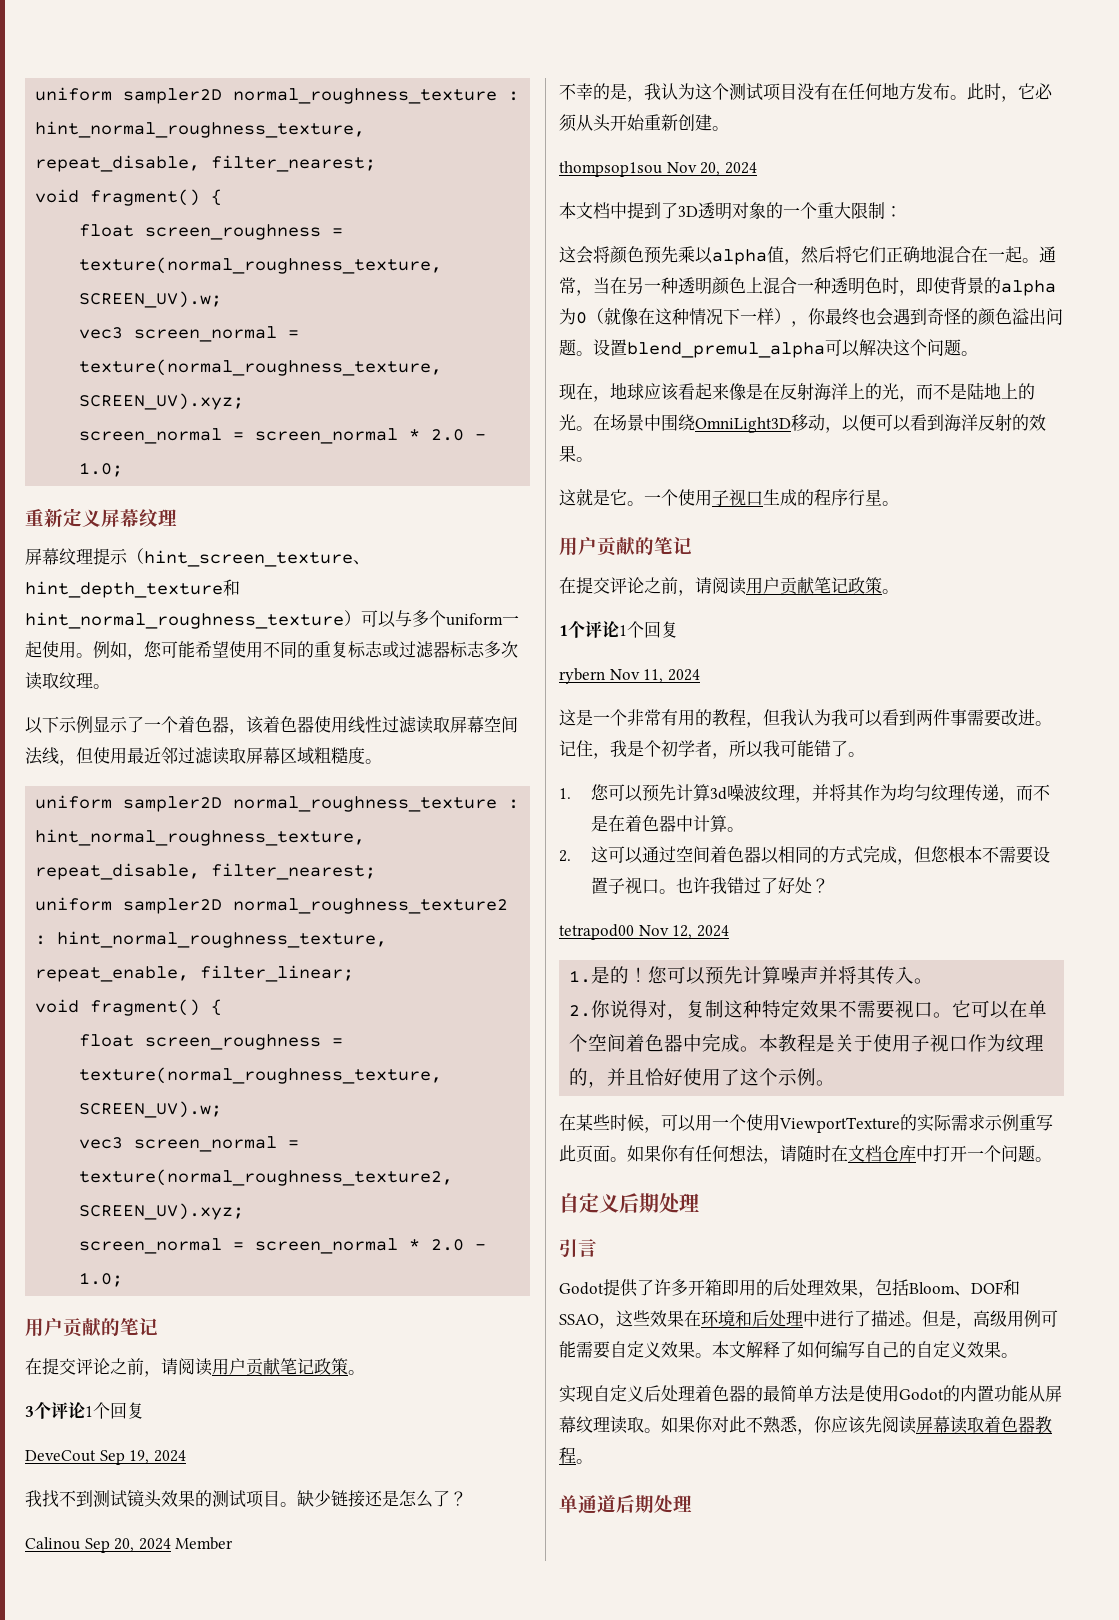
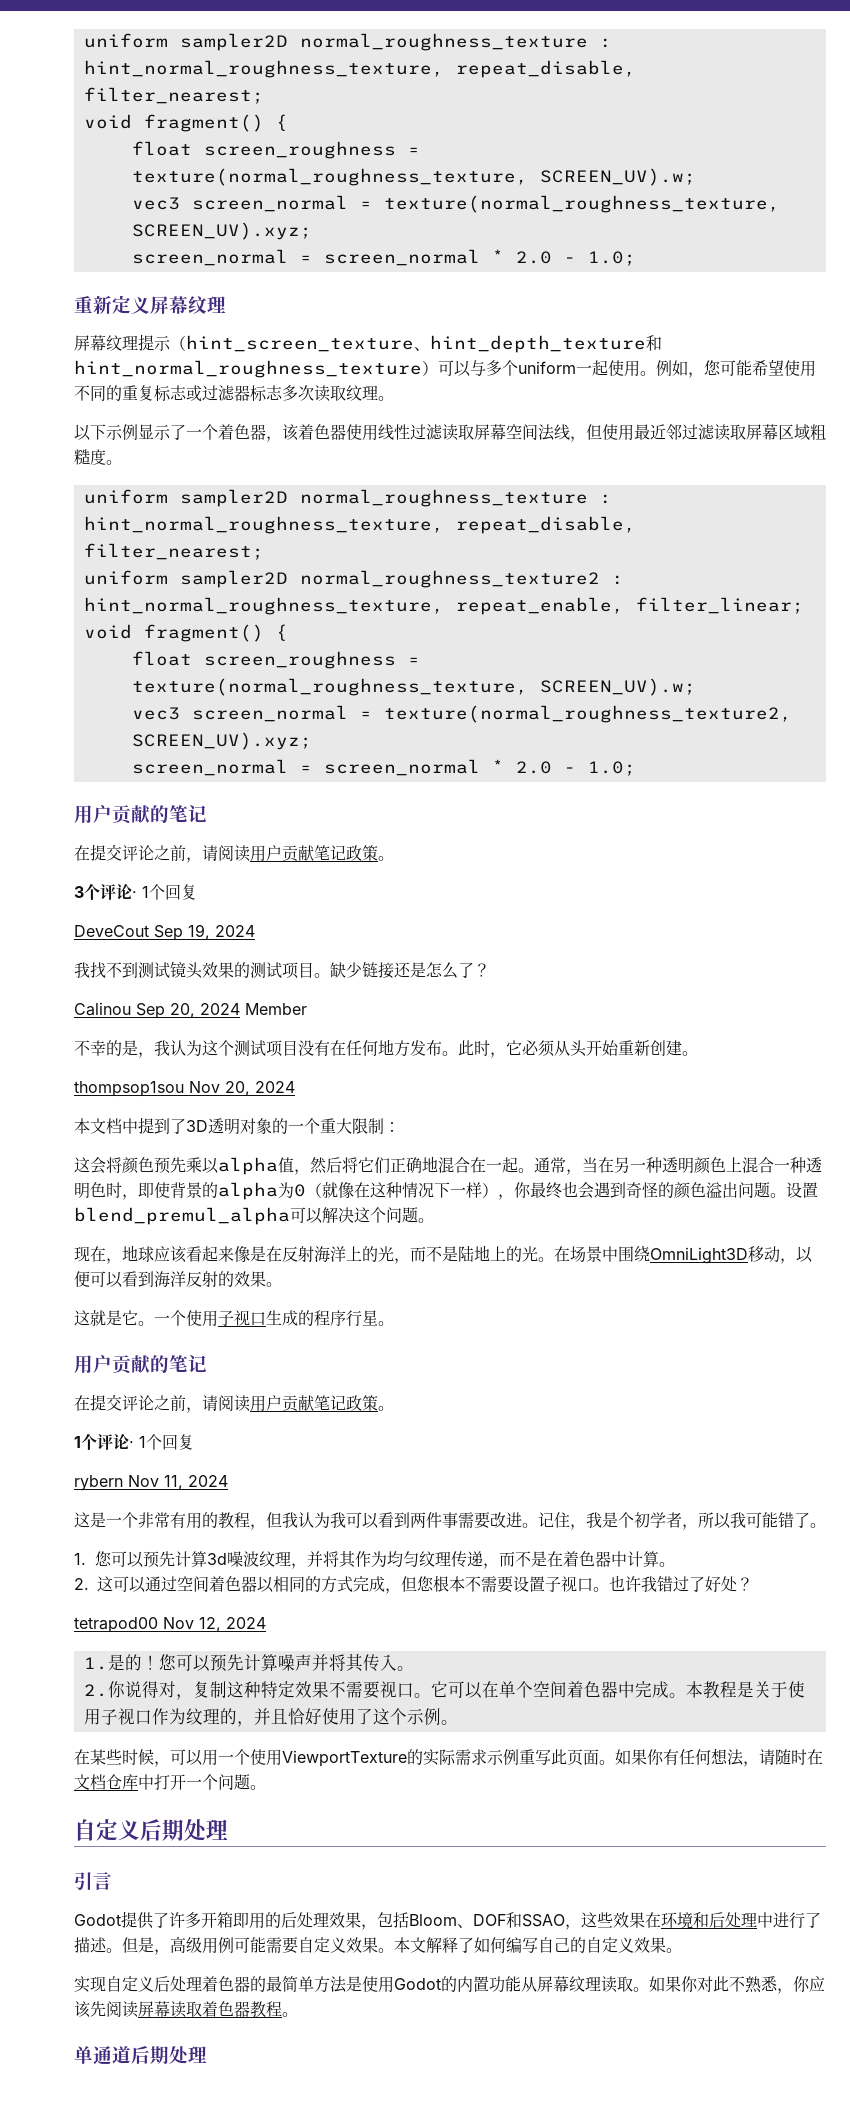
(85, 1410) none -> [132,891,137,898] ·
(619, 629) none -> [129,1441,134,1448] ·

